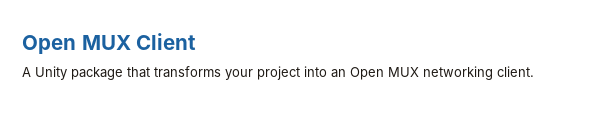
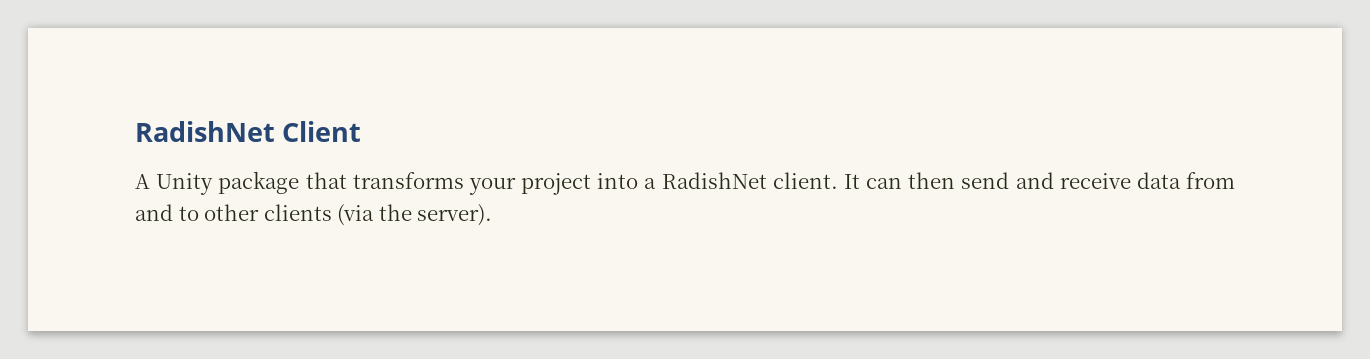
[22,35,131,54] Open MUX -> [135,121,275,142] RadishNet
[331,66,534,80] an Open MUX networking client. -> [644,172,1235,189] [135,204,493,226] a RadishNet client. It can then send and receive data from and to other clients (via the server).

